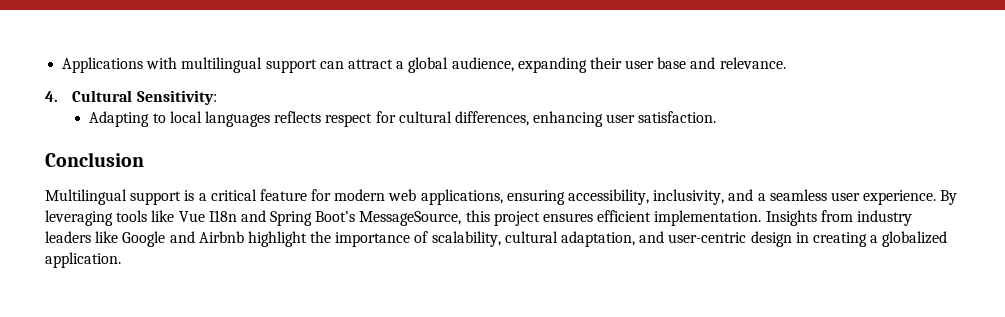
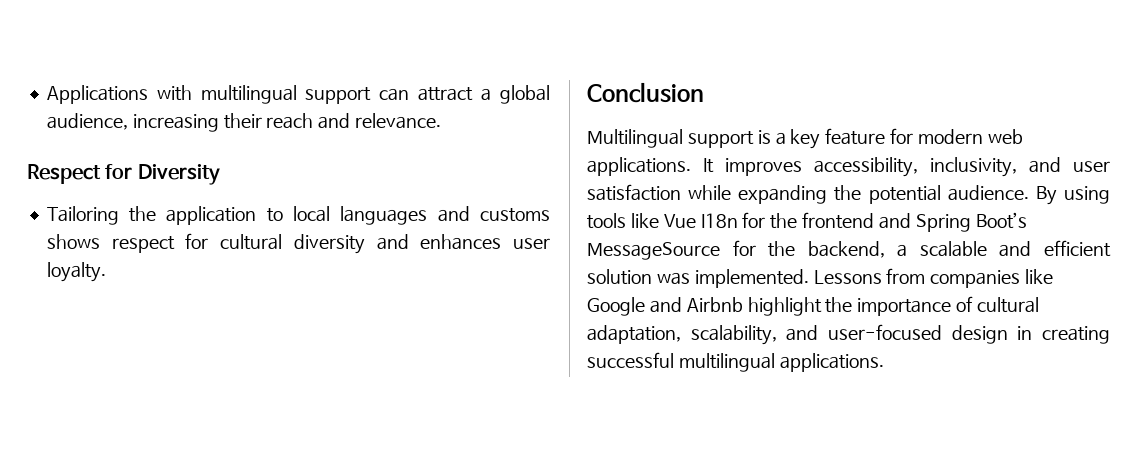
[517,57,786,73] [45,90,217,105] [89,111,717,127] expanding their user base and relevance. // 4. Cultural Sensitivity: // Adapting to local languages reflects respect for cultural differences, enhancing user satisfaction. -> [132,113,442,132] [27,164,220,185] [46,206,550,225] [46,233,550,254] [46,262,106,282] increasing their reach and relevance. // Respect for Diversity // Tailoring the application to local languages and customs shows respect for cultural diversity and enhances user loyalty.
[210,189,257,201] critical -> [790,129,821,149] key
[420,189,958,205] [45,210,912,226] [45,231,91,243] applications, ensuring accessibility, inclusivity, and a seamless user experience. By leveraging tools like Vue I18n and Spring Boot’s MessageSource, this project ensures efficient implementation. Insights from industry leaders -> [587,157,1110,177] [587,184,1110,205] [587,212,1027,232] [587,240,1111,260] [587,268,1021,288] applications. It improves accessibility, inclusivity, and user satisfaction while expanding the potential audience. By using tools like Vue I18n for the frontend and Spring Boot’s MessageSource for the backend, a scalable and efficient solution was implemented. Lessons from companies
[431,231,501,247] scalability, -> (974, 304) none
[639,231,948,247] [45,252,121,268] and user-centric design in creating a globalized application. -> [690,324,1110,345] [587,352,884,372] scalability, and user-focused design in creating successful multilingual applications.

